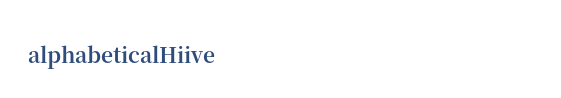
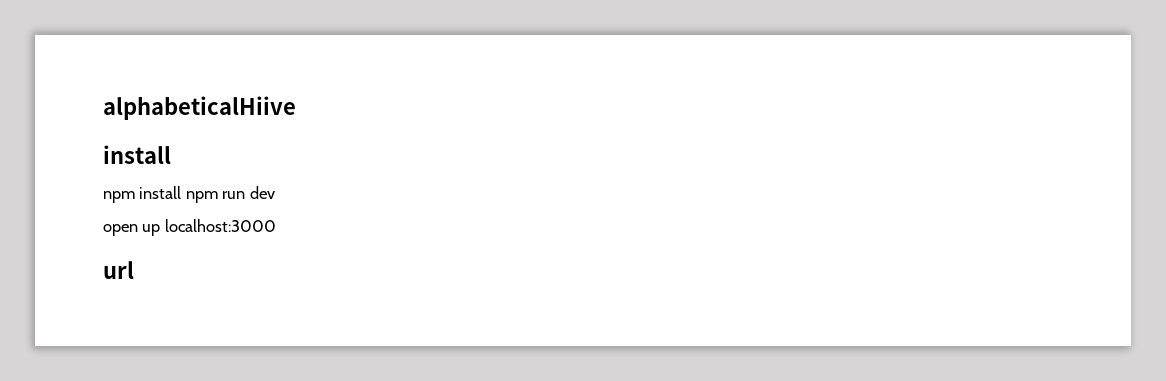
(215, 57) none -> [103,145,171,164] [103,186,275,203] [103,219,276,236] [103,261,134,279] // install // npm install npm run dev // open up localhost:3000 // url

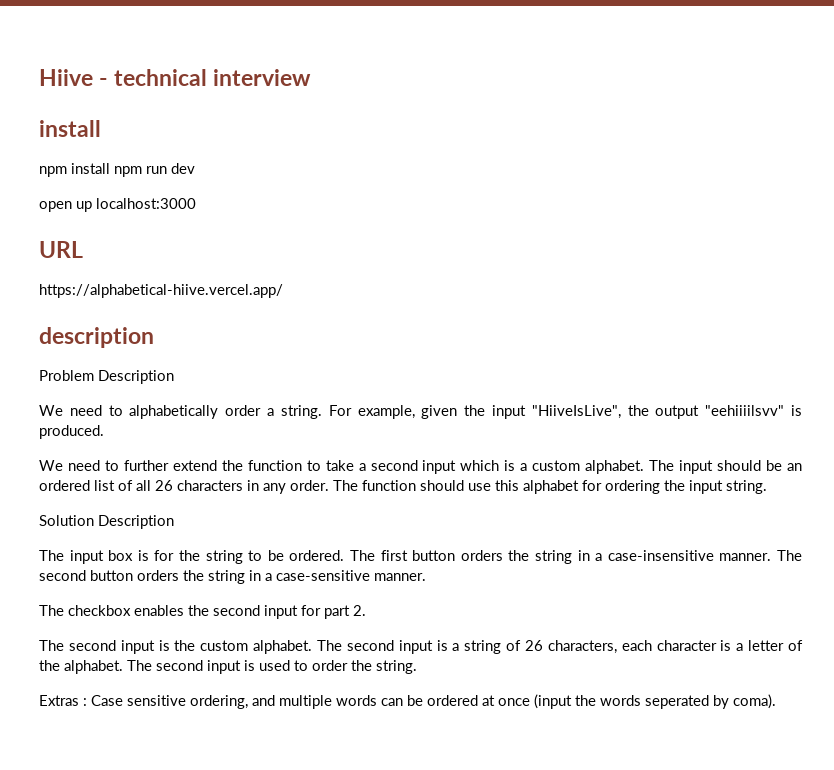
[103,96,296,120] alphabeticalHiive -> [39,69,312,86] Hiive - technical interview
[103,261,134,279] url -> [39,241,83,258] [39,284,283,298] [39,327,154,348] [39,370,174,384] [39,405,802,419] [39,425,104,439] [39,460,803,474] [39,480,767,494] [39,515,174,529] [39,550,803,564] [39,570,426,584] [39,605,366,619] [39,640,803,654] [39,660,417,674] [39,694,776,709] URL // https://alphabetical-hiive.vercel.app/ // description // Problem Description // We need to alphabetically order a string. For example, given the input "HiiveIsLive", the output "eehiiiilsvv" is produced. // We need to further extend the function to take a second input which is a custom alphabet. The input should be an ordered list of all 26 characters in any order. The function should use this alphabet for ordering the input string. // Solution Description // The input box is for the string to be ordered. The first button orders the string in a case-insensitive manner. The second button orders the string in a case-sensitive manner. // The checkbox enables the second input for part 2. // The second input is the custom alphabet. The second input is a string of 26 characters, each character is a letter of the alphabet. The second input is used to order the string. // Extras : Case sensitive ordering, and multiple words can be ordered at once (input the words seperated by coma).

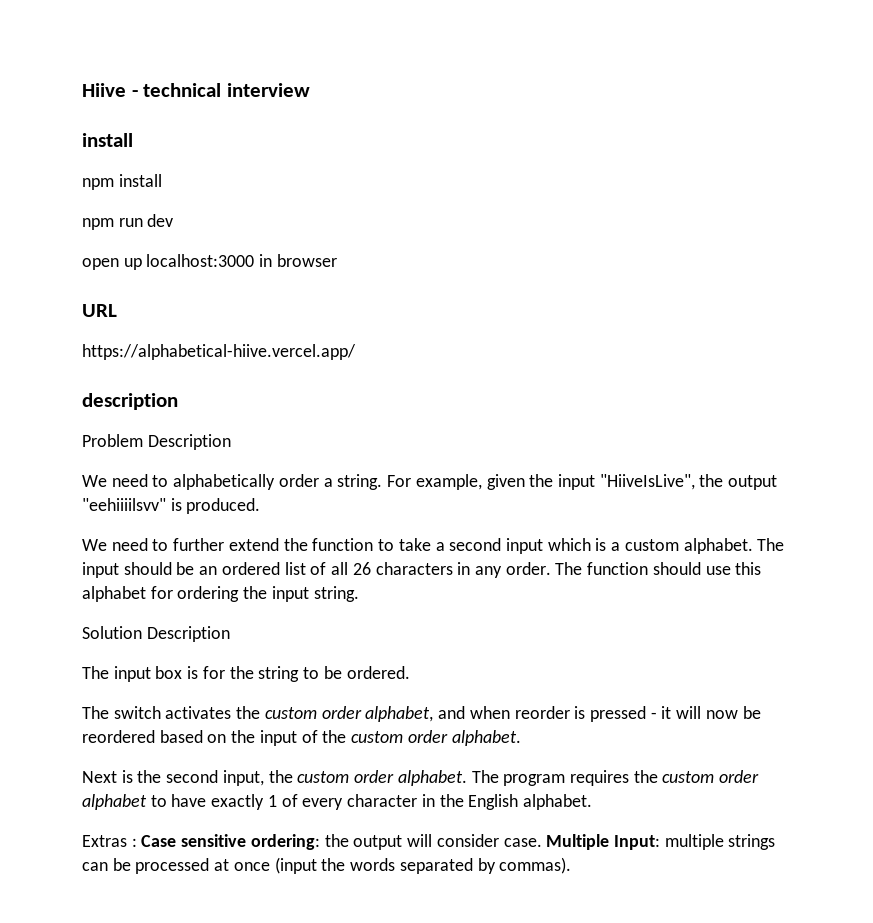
(110, 168) none -> (162, 180) //
(196, 203) none -> [259,254,337,267] in browser
[350,550,803,564] [39,570,426,584] [39,605,366,619] [39,640,803,654] [39,660,417,674] [39,695,377,709] The first button orders the string in a case-insensitive manner. The second button orders the string in a case-sensitive manner. // The checkbox enables the second input for part 2. // The second input is the custom alphabet. The second input is a string of 26 characters, each character is a letter of the alphabet. The second input is used to order the string. // Extras : Case sensitive ordering, and multiple words -> [82,706,761,722] [82,730,521,746] [82,770,760,786] [82,794,592,810] [82,834,776,850] // The switch activates the custom order alphabet, and when reorder is pressed - it will now be reordered based on the input of the custom order alphabet. // Next is the second input, the custom order alphabet. The program requires the custom order alphabet to have exactly 1 of every character in the English alphabet. // Extras : Case sensitive ordering: the output will consider case. Multiple Input: multiple strings
[427,695,478,706] ordered -> [135,858,210,874] processed
[645,694,776,709] seperated by coma). -> [399,857,572,874] separated by commas).

